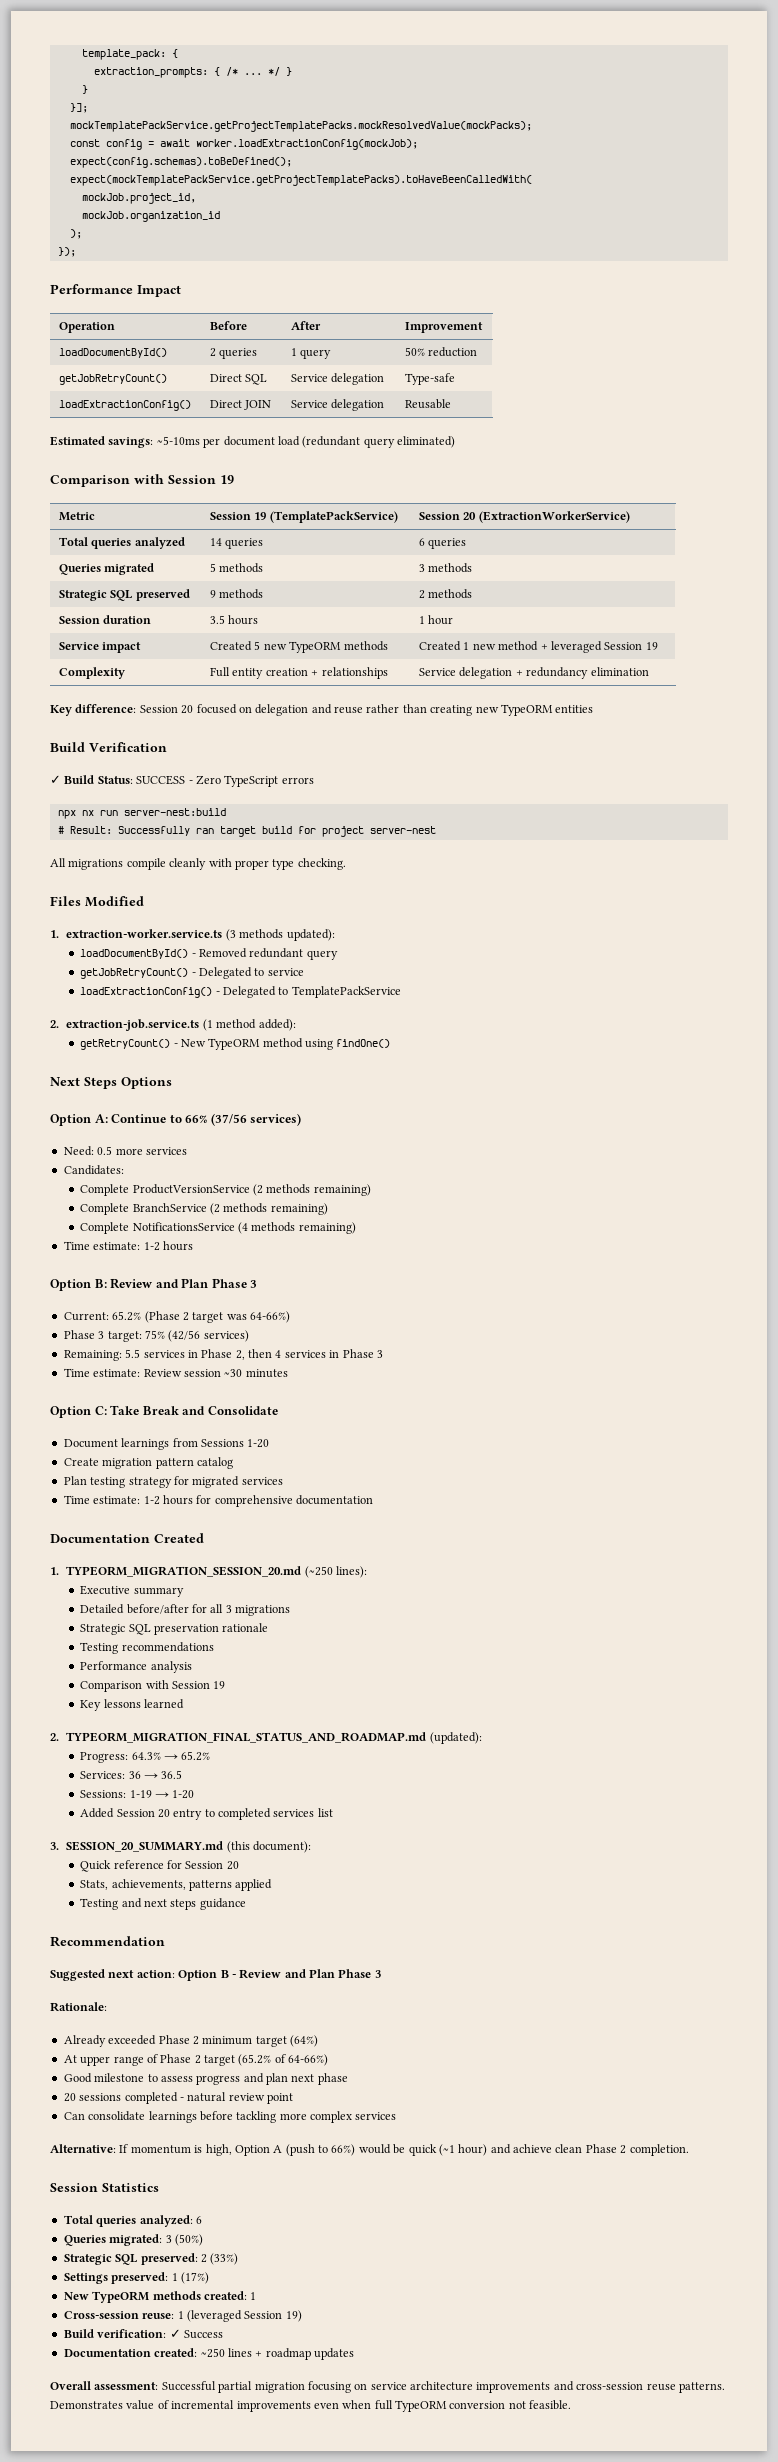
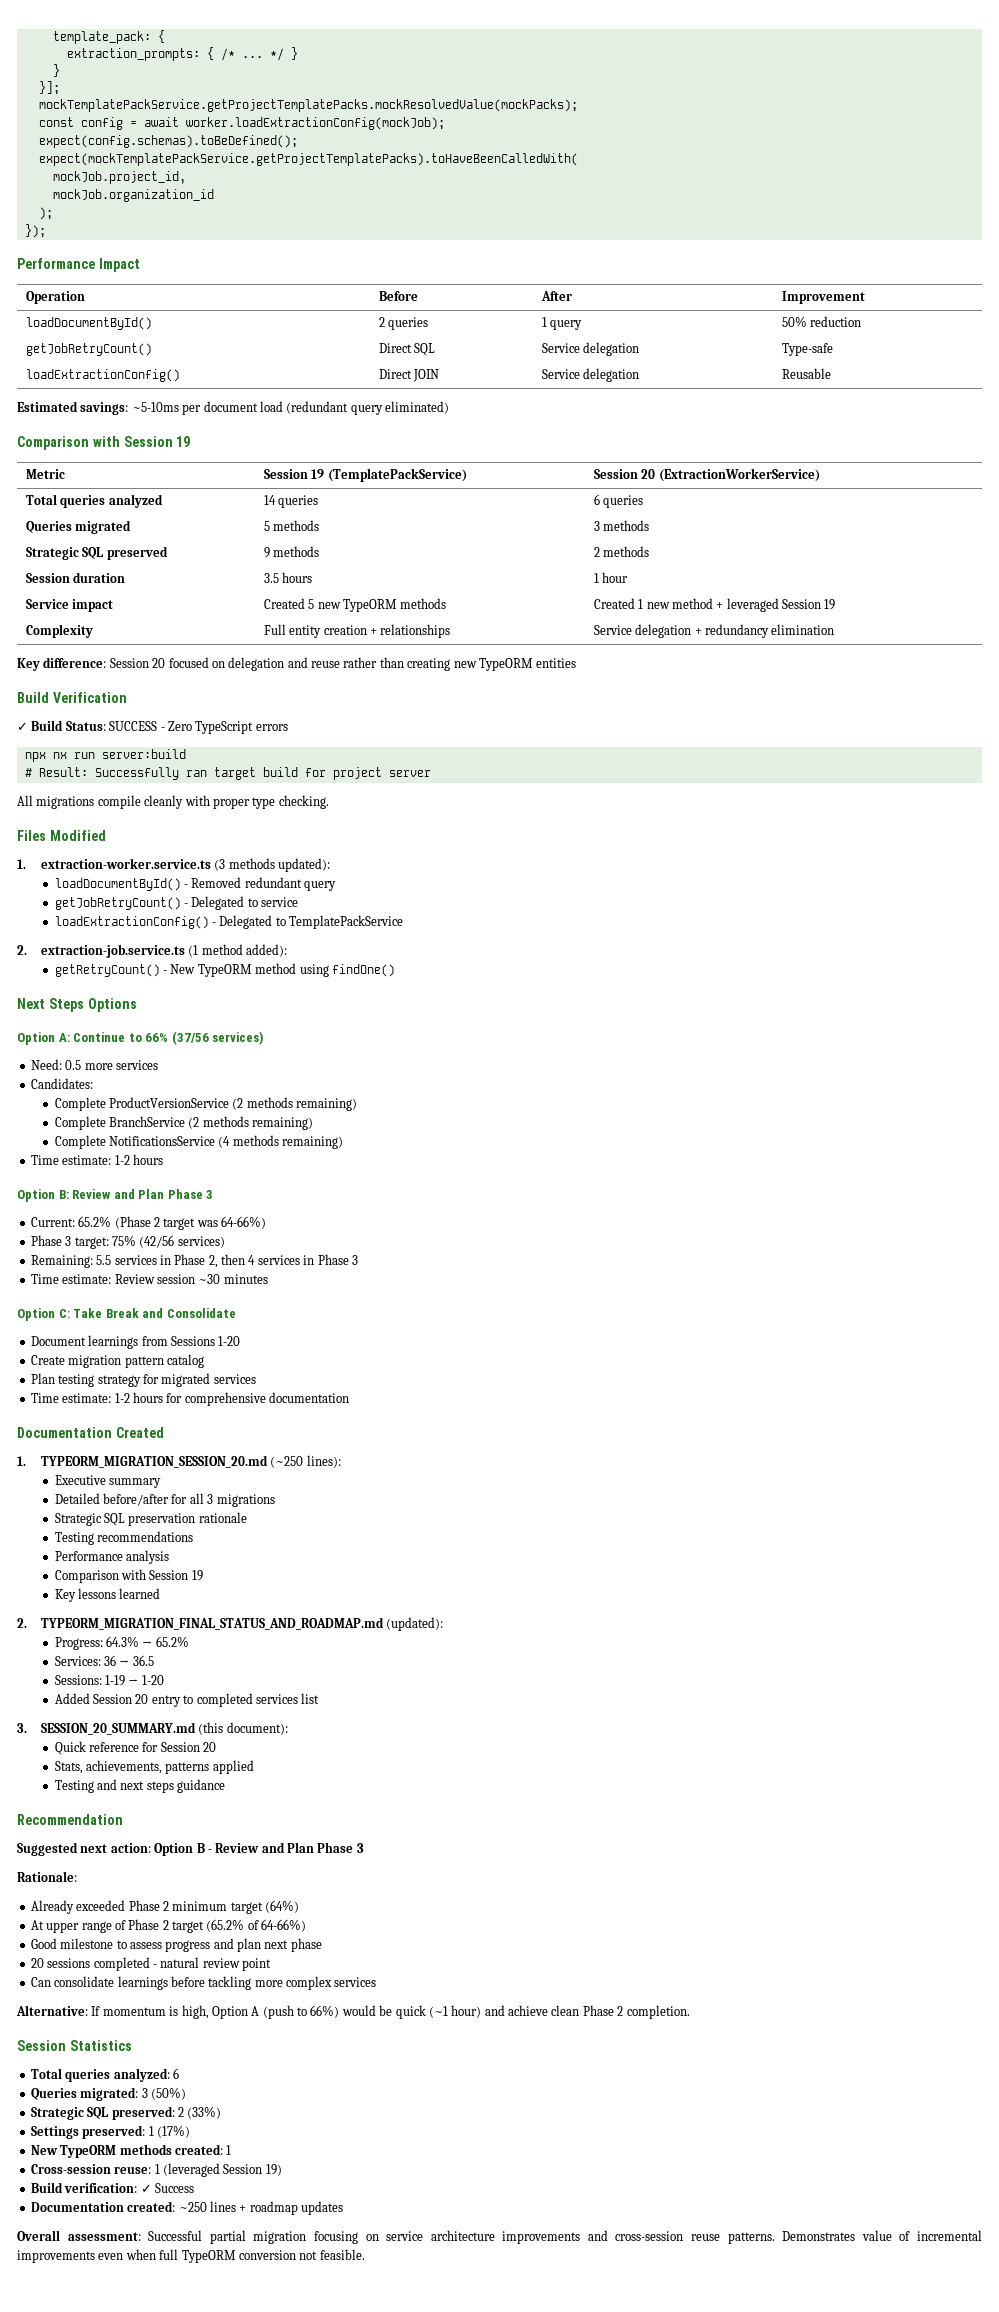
[123,808,226,816] server-nest:build -> [101,749,186,759] server:build
[369,826,436,834] server-nest -> [388,770,431,777] server

